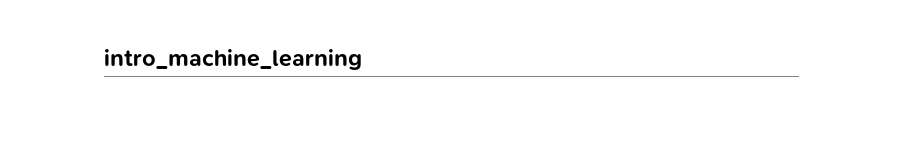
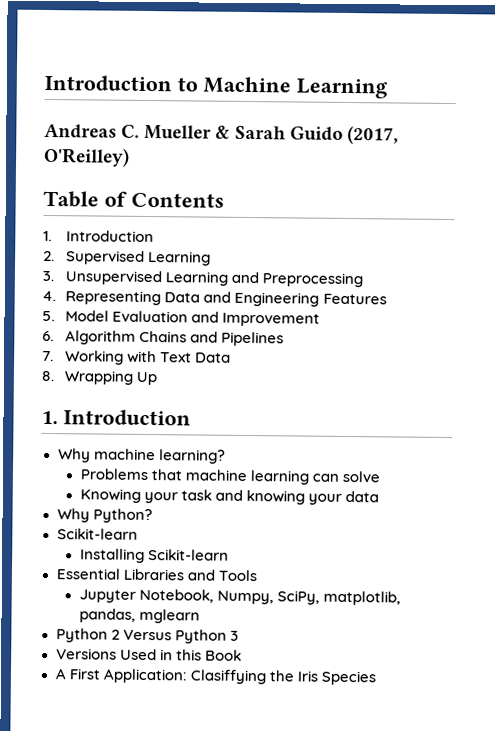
[104,49,362,70] intro_machine_learning -> [44,74,388,99] [44,123,399,145] [43,147,130,167] [43,190,224,208] [43,230,155,243] [43,250,212,266] [42,270,364,288] [42,290,387,307] [42,310,321,327] [42,330,285,347] [42,350,232,365] [41,370,158,386] [41,409,191,426] [57,448,226,464] [79,468,381,485] [79,488,380,505] [56,508,153,524] [56,528,138,540] [79,548,229,563] [55,568,257,582] [78,588,402,606] [78,608,200,624] [55,628,239,644] [55,648,242,661] [54,668,376,686] Introduction to Machine Learning // Andreas C. Mueller & Sarah Guido (2017, O'Reilley) // Table of Contents // 1. Introduction // 2. Supervised Learning // 3. Unsupervised Learning and Preprocessing // 4. Representing Data and Engineering Features // 5. Model Evaluation and Improvement // 6. Algorithm Chains and Pipelines // 7. Working with Text Data // 8. Wrapping Up // 1. Introduction // Why machine learning? // Problems that machine learning can solve // Knowing your task and knowing your data // Why Python? // Scikit-learn // Installing Scikit-learn // Essential Libraries and Tools // Jupyter Notebook, Numpy, SciPy, matplotlib, pandas, mglearn // Python 2 Versus Python 3 // Versions Used in this Book // A First Application: Clasiffying the Iris Species

